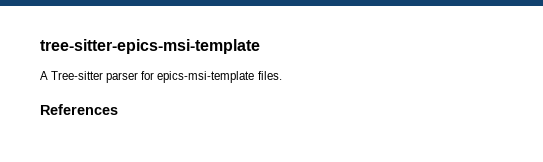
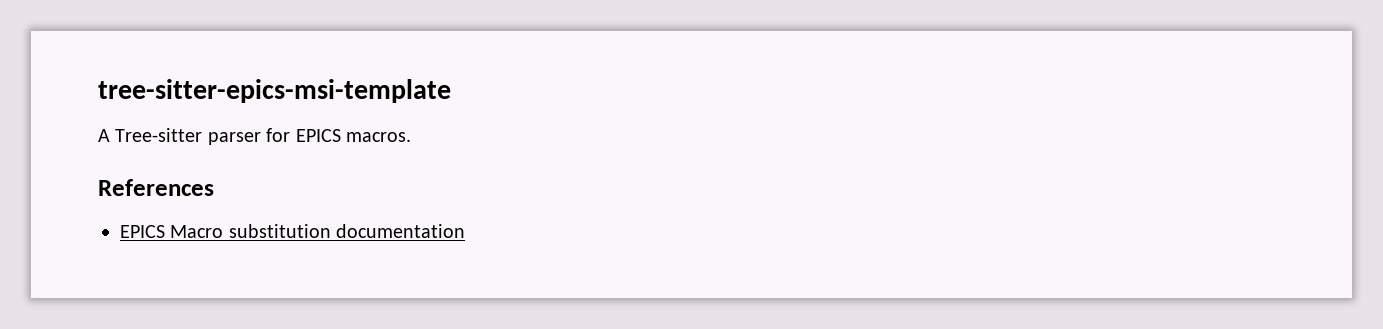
[157,71,282,83] epics-msi-template files. -> [295,129,411,142] EPICS macros.
(118, 109) none -> [120,224,466,238] // EPICS Macro substitution documentation

